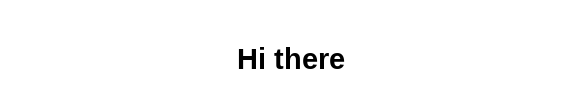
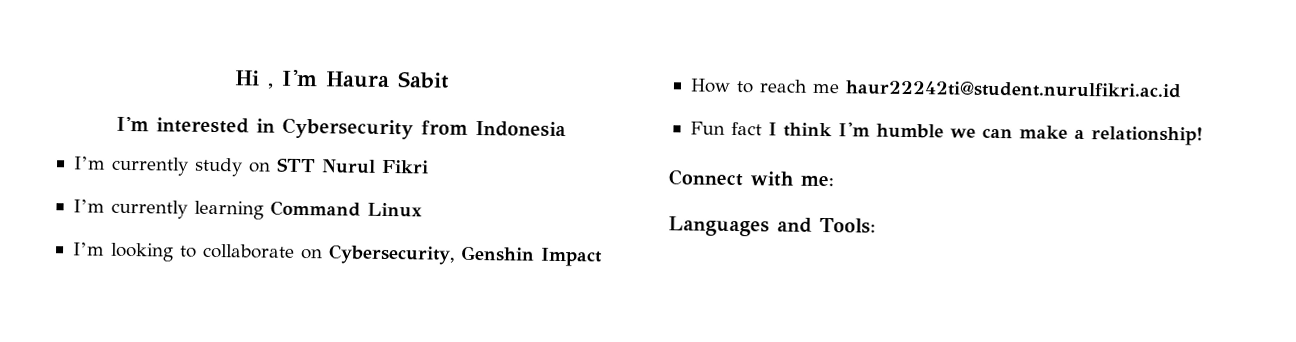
[274,47,345,69] there -> [266,69,450,89] [115,116,566,140] [72,156,429,177] [72,199,422,220] [71,242,603,267] [689,78,1182,99] [689,121,1203,146] [668,169,834,187] [668,216,876,237] , I'm Haura Sabit // I'm interested in Cybersecurity from Indonesia // I’m currently study on STT Nurul Fikri // I’m currently learning Command Linux // I’m looking to collaborate on Cybersecurity, Genshin Impact // How to reach me haur22242ti@student.nurulfikri.ac.id // Fun fact I think I'm humble we can make a relationship! // Connect with me: // Languages and Tools:

